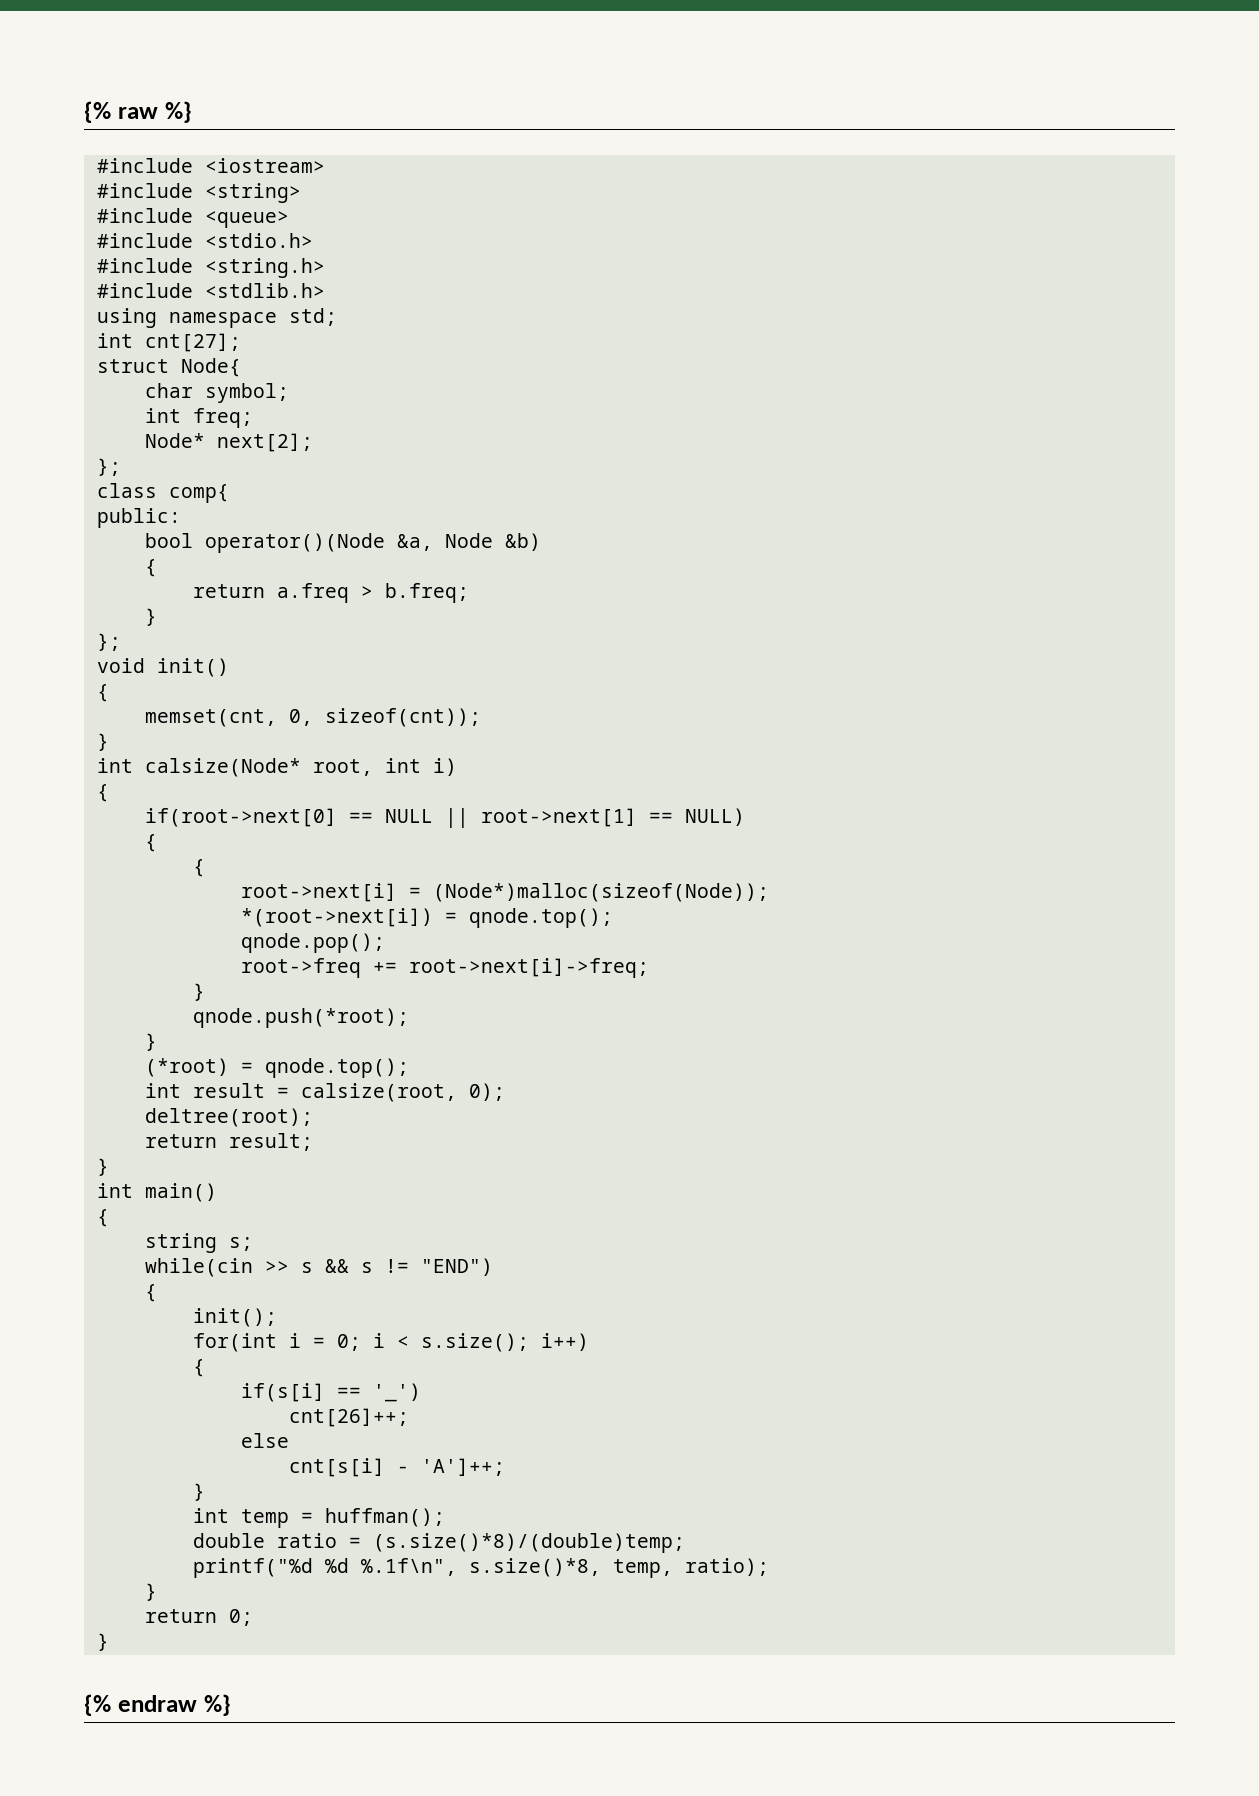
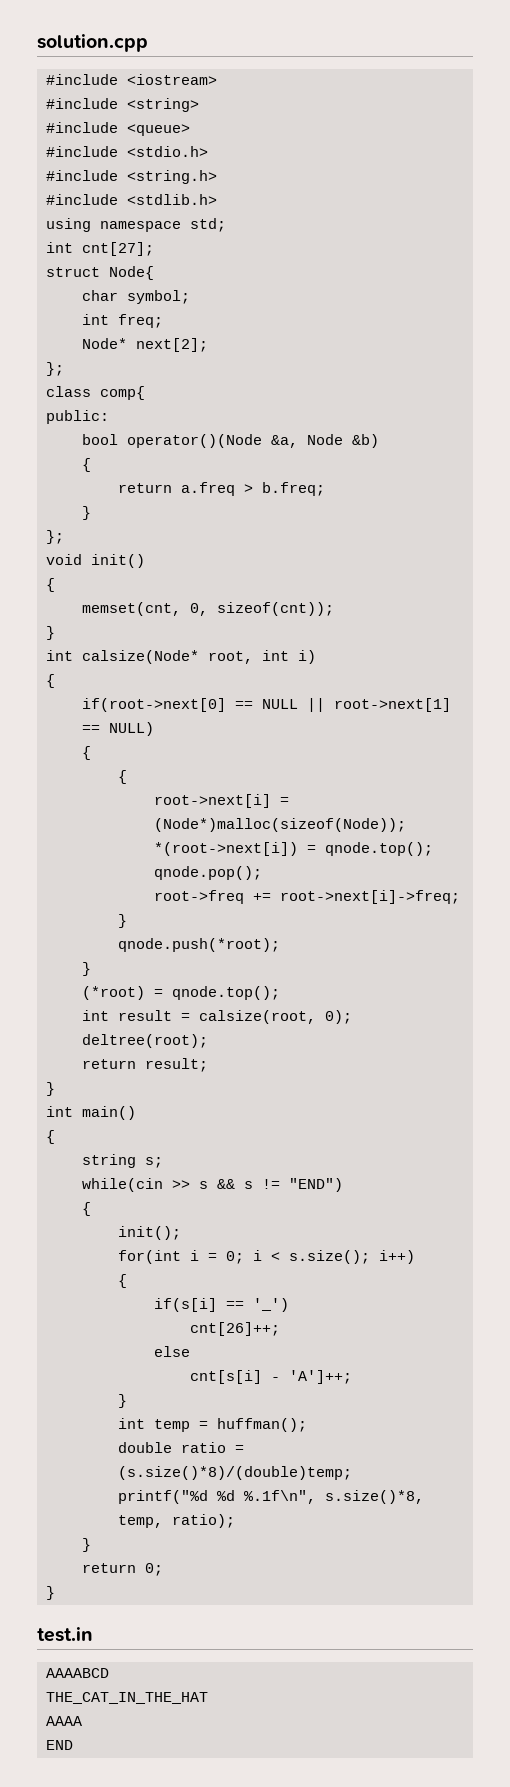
[84,101,192,123] {% raw %} -> [37,34,148,52] solution.cpp
[84,1694,231,1716] {% endraw %} -> [37,1627,93,1642] [45,1668,109,1678] [45,1692,208,1704] [45,1716,82,1726] [45,1740,73,1750] test.in // AAAABCD // THE_CAT_IN_THE_HAT // AAAA // END

